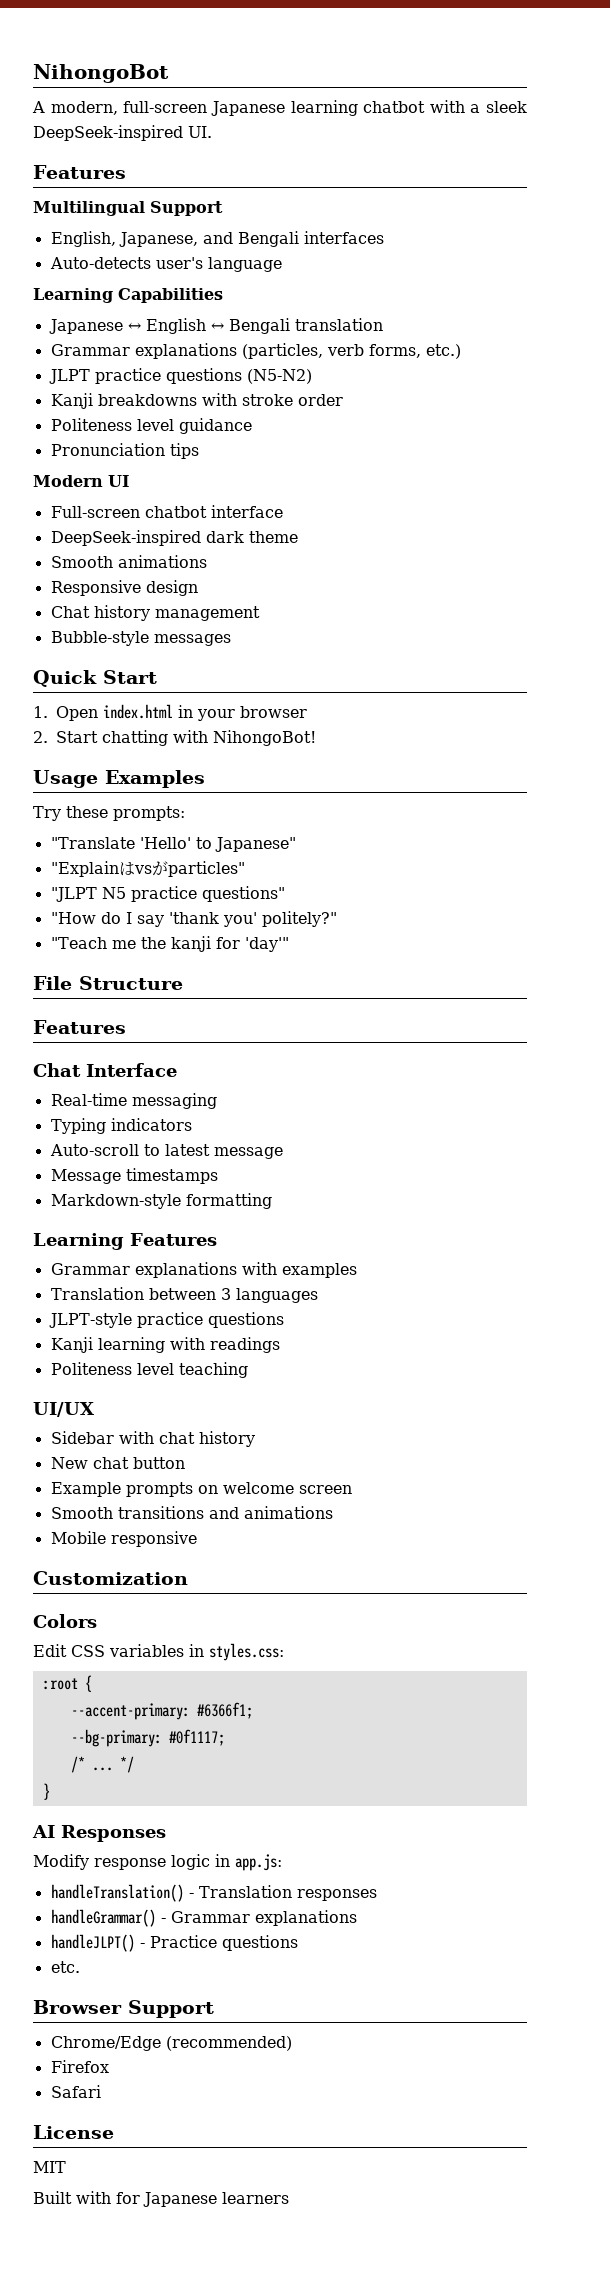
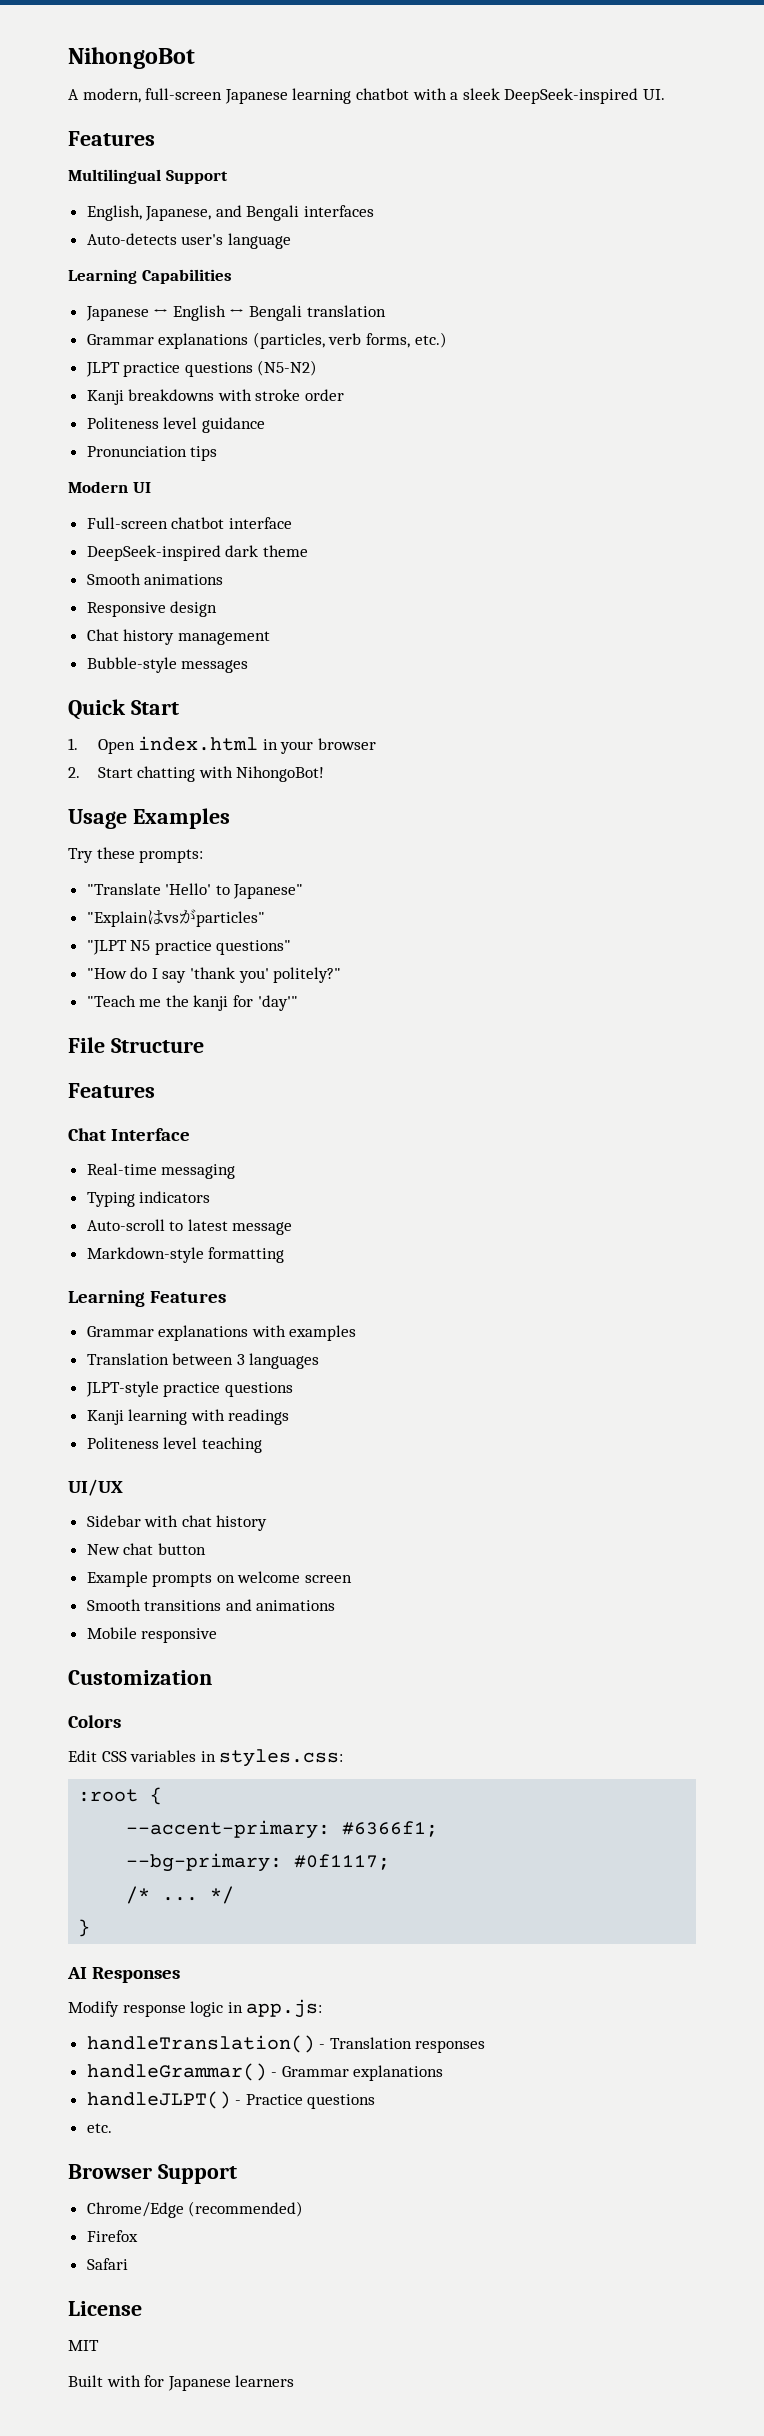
[50,1168,218,1184] // Message timestamps -> (293, 1228) none

